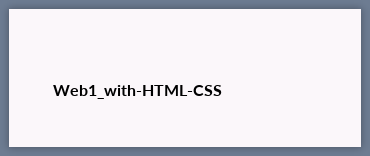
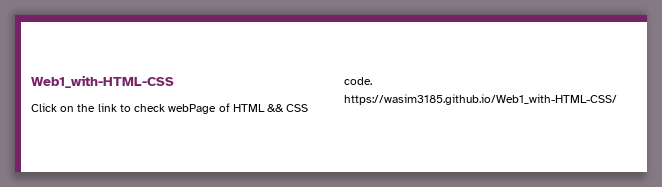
(222, 92) none -> [31,103,309,114] [344,77,372,85] [344,94,617,105] // Click on the link to check webPage of HTML && CSS code. https://wasim3185.github.io/Web1_with-HTML-CSS/

